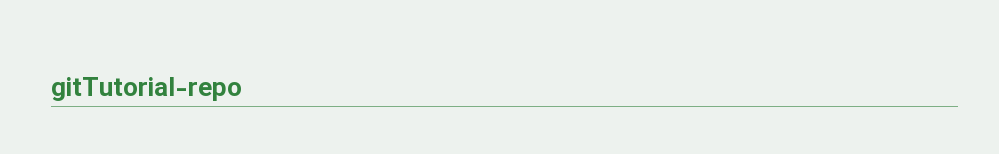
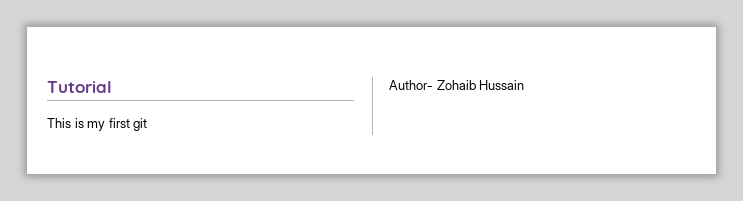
[51,77,242,101] gitTutorial-repo -> [47,81,112,93] [47,118,148,131] [389,80,525,90] Tutorial // This is my first git // Author- Zohaib Hussain

